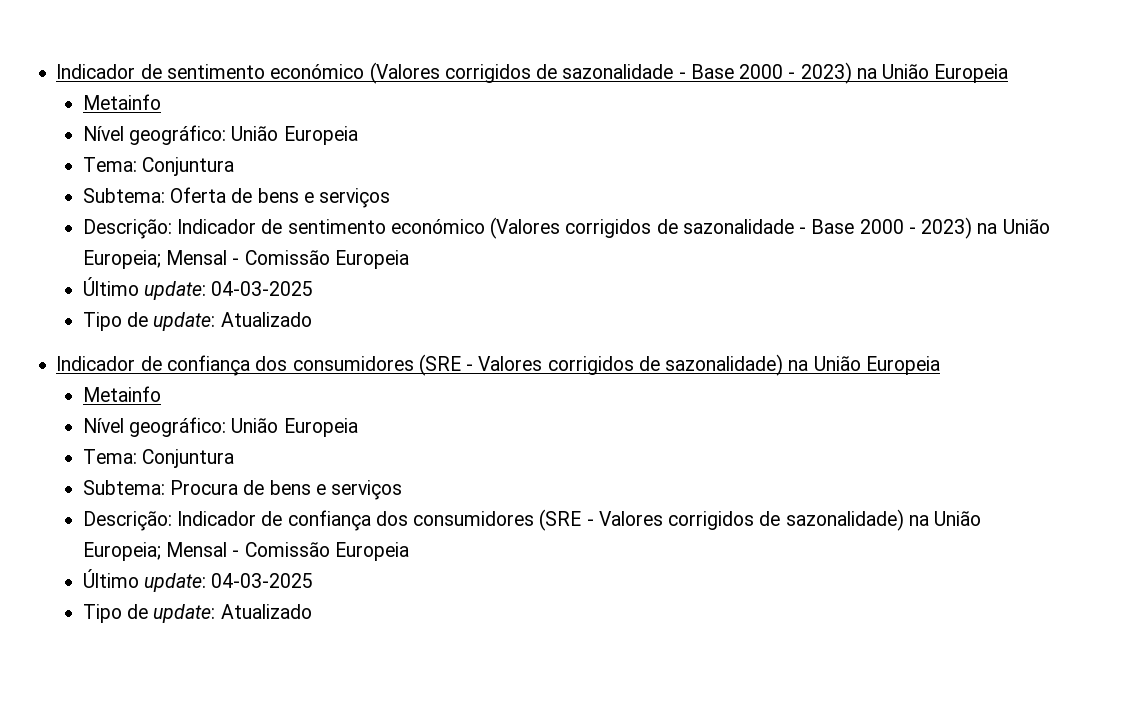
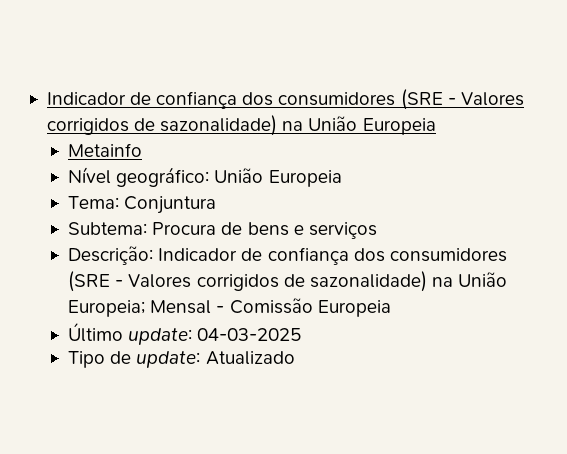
[56,62,1009,84] [82,94,161,110] [82,125,358,145] [82,157,235,176] [82,187,391,208] [82,217,1050,239] [82,250,409,269] [82,277,314,300] [82,312,312,331] [56,356,162,371] Indicador de sentimento económico (Valores corrigidos de sazonalidade - Base 2000 - 2023) na União Europeia // Metainfo // Nível geográfico: União Europeia // Tema: Conjuntura // Subtema: Oferta de bens e serviços // Descrição: Indicador de sentimento económico (Valores corrigidos de sazonalidade - Base 2000 - 2023) na União Europeia; Mensal - Comissão Europeia // Último update: 04-03-2025 // Tipo de update: Atualizado // Indicador de -> [46,92,152,105] Indicador de

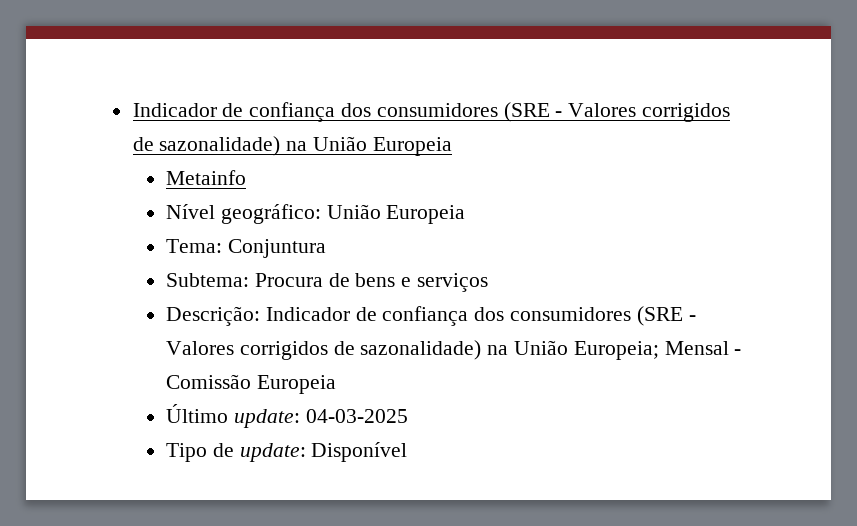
[205,351,295,365] Atualizado -> [311,442,408,462] Disponível

